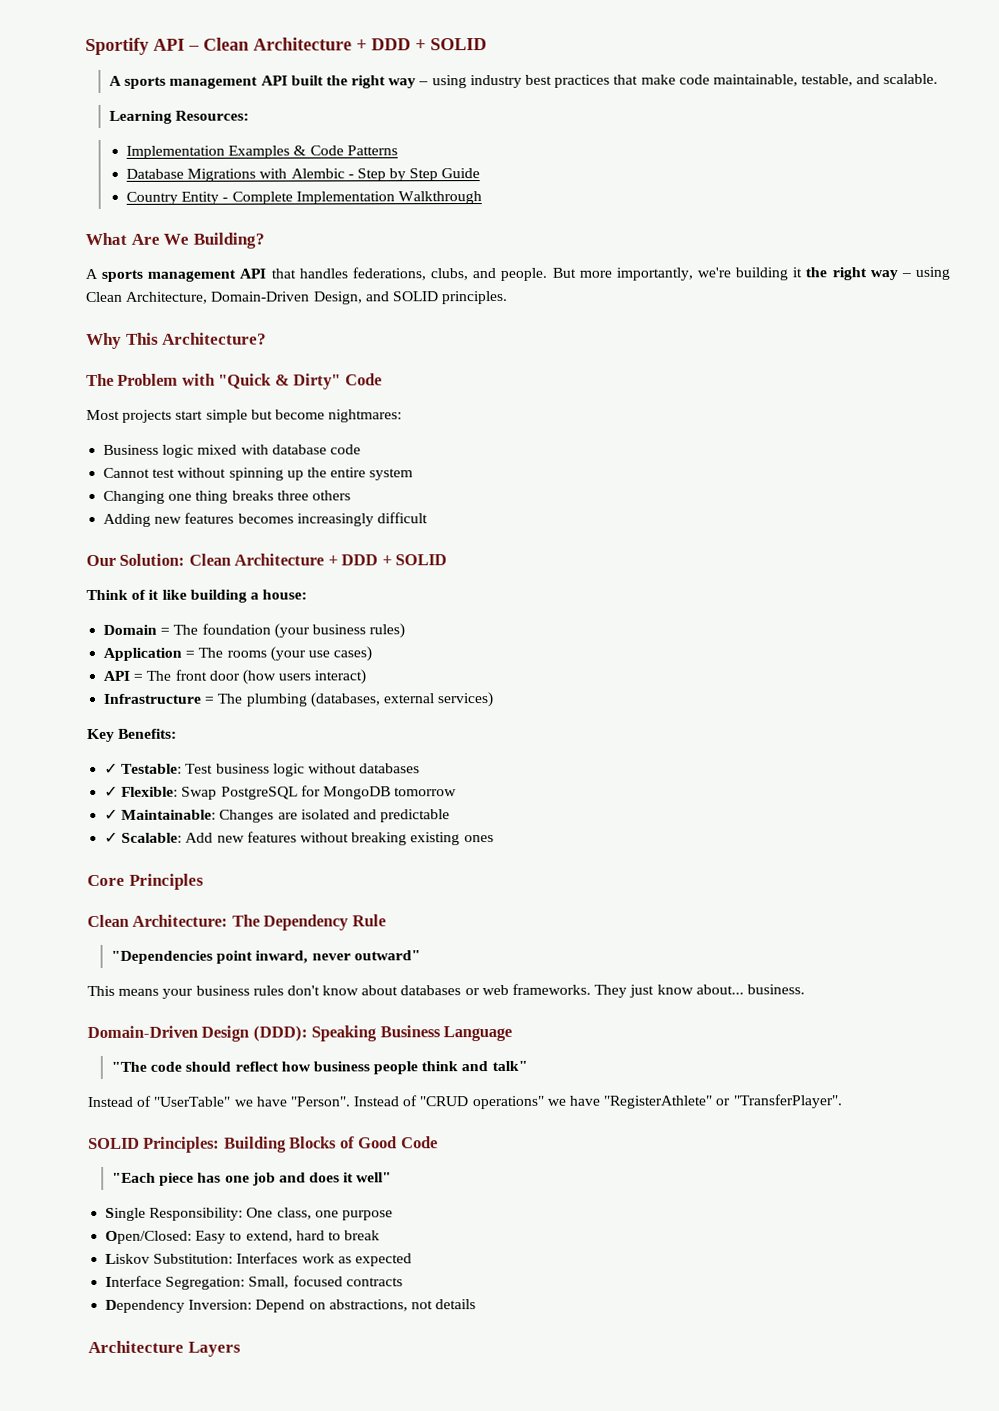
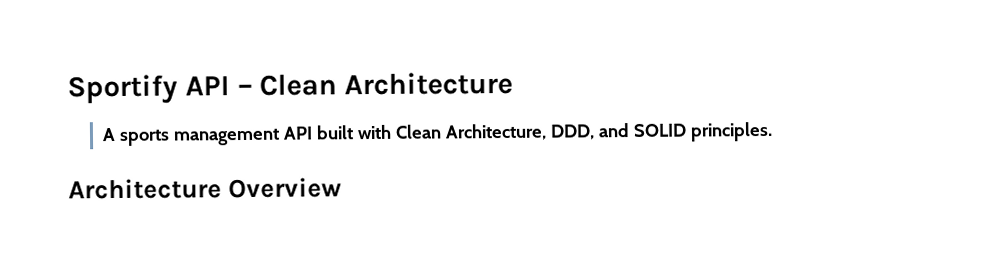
[356,38,487,51] + DDD + SOLID -> (514, 83) none
[325,73,939,89] [108,110,250,124] [126,145,398,159] [126,168,481,182] [126,191,482,205] [85,232,265,249] [85,266,950,282] [85,290,509,305] [86,332,268,350] [86,373,382,390] [86,409,403,423] [103,444,361,458] [103,467,414,481] [103,490,351,504] [103,512,428,527] [86,553,448,567] [86,589,308,603] [103,623,406,639] [103,646,373,662] [103,669,367,685] [103,692,495,708] [87,728,178,743] [104,762,421,777] [104,785,458,800] [104,808,451,823] [104,831,494,846] [87,873,204,890] [87,914,386,931] [110,950,421,964] [87,983,805,999] [87,1025,513,1042] [110,1060,528,1075] [87,1094,842,1110] [88,1136,438,1153] [111,1172,393,1186] [105,1207,393,1221] [105,1230,381,1244] [105,1252,412,1267] [105,1275,403,1290] [105,1299,477,1313] [88,1340,241,1357] the right way – using industry best practices that make code maintainable, testable, and scalable. // Learning Resources: // Implementation Examples & Code Patterns // Database Migrations with Alembic - Step by Step Guide // Country Entity - Complete Implementation Walkthrough // What Are We Building? // A sports management API that handles federations, clubs, and people. But more importantly, we're building it the right way – using Clean Architecture, Domain-Driven Design, and SOLID principles. // Why This Architecture? // The Problem with "Quick & Dirty" Code // Most projects start simple but become nightmares: // Business logic mixed with database code // Cannot test without spinning up the entire system // Changing one thing breaks three others // Adding new features becomes increasingly difficult // Our Solution: Clean Architecture + DDD + SOLID // Think of it like building a house: // Domain = The foundation (your business rules) // Application = The rooms (your use cases) // API = The front door (how users interact) // Infrastructure = The plumbing (databases, external services) // Key Benefits: // ✓ Testable: Test business logic without databases // ✓ Flexible: Swap PostgreSQL for MongoDB tomorrow // ✓ Maintainable: Changes are isolated and predictable // ✓ Scalable: Add new features without breaking existing ones // Core Principles // Clean Architecture: The Dependency Rule // "Dependencies point inward, never outward" // This means your business rules don't know about databases or web frameworks. They just know about... business. // Domain-Driven Design (DDD): Speaking Business Language // "The code should reflect how business people think and talk" // Instead of "UserTable" we have "Person". Instead of "CRUD operations" we have "RegisterAthlete" or "TransferPlayer". // SOLID Principles: Building Blocks of Good Code // "Each piece has one job and does it well" // Single Responsibility: One class, one purpose // Open/Closed: Easy to extend, hard to break // Liskov Substitution: Interfaces work as expected // Interface Segregation: Small, focused contracts // Dependency Inversion: Depend on abstractions, not details // Architecture Layers -> [356,121,773,142] [68,177,343,200] with Clean Architecture, DDD, and SOLID principles. // Architecture Overview

